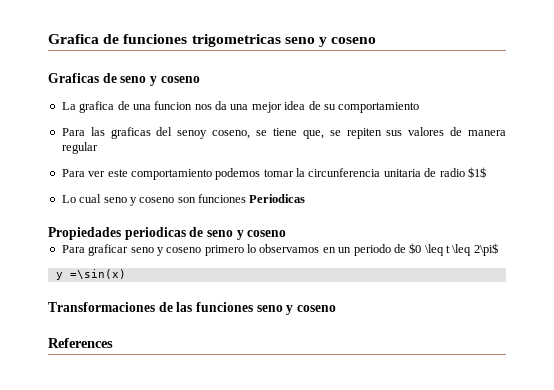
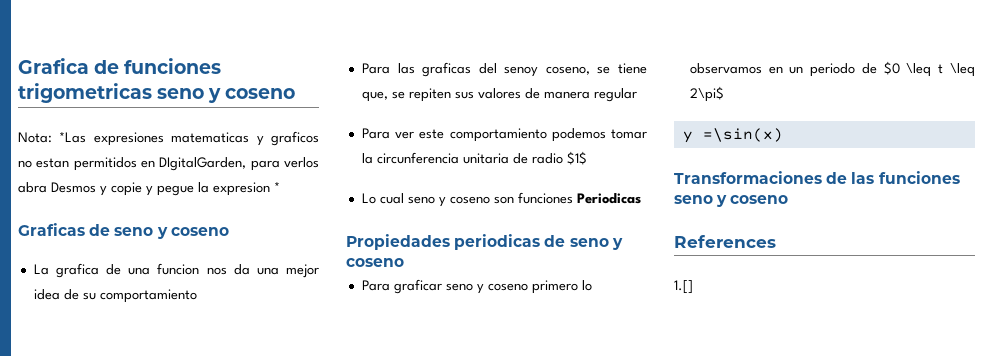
(377, 40) none -> [18,131,319,146] [18,157,319,171] [18,182,280,196] // Nota: *Las expresiones matematicas y graficos no estan permitidos en DIgitalGarden, para verlos abra Desmos y copie y pegue la expresion *
(113, 343) none -> [674,280,693,294] // 1.[]

